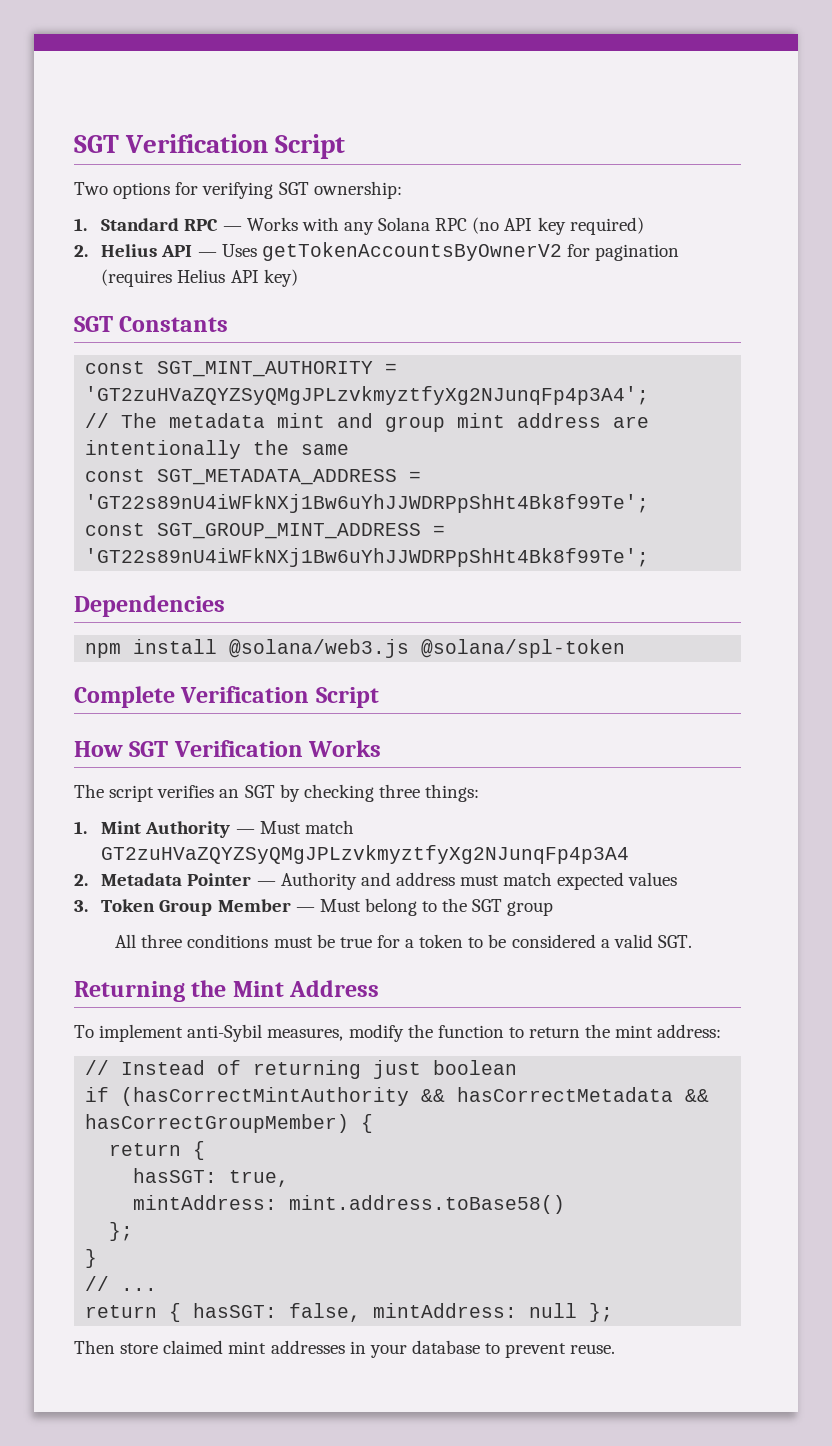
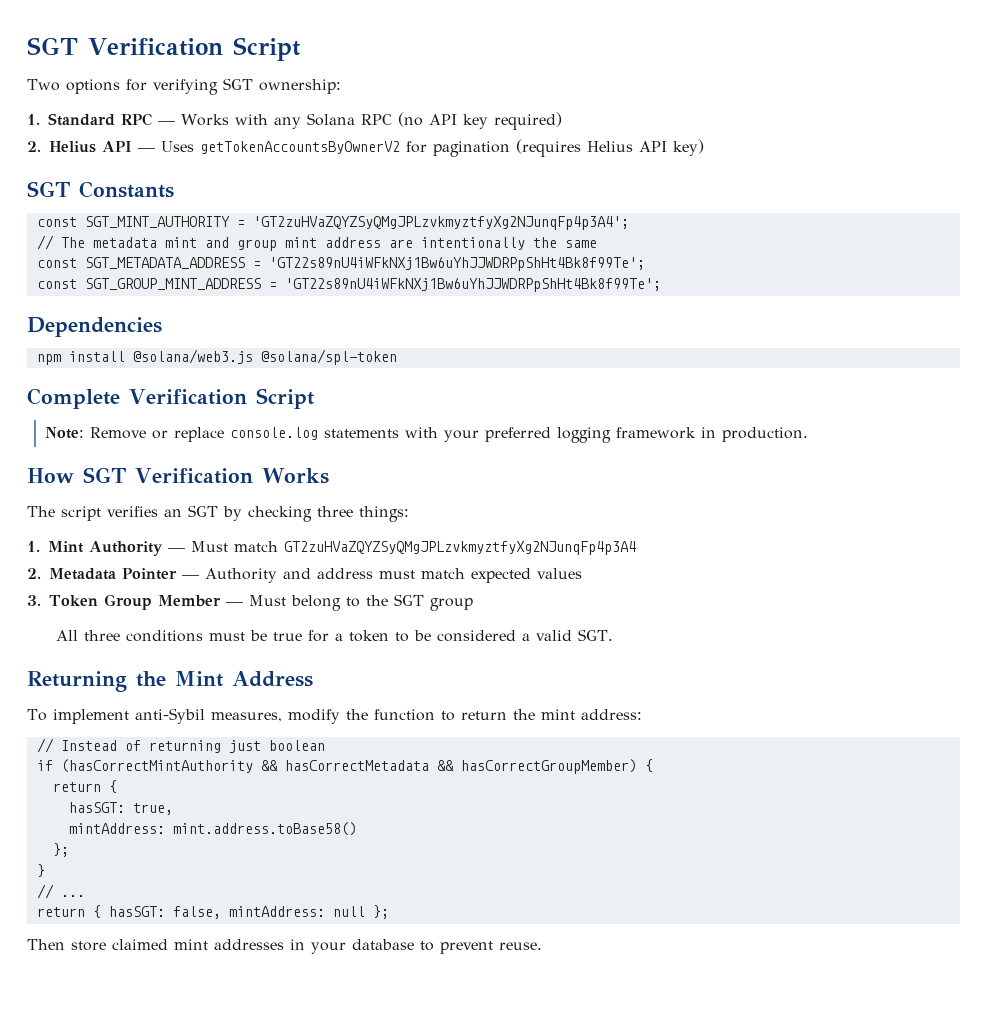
(379, 697) none -> [45,427,809,443] // Note: Remove or replace console.log statements with your preferred logging framework in production.

